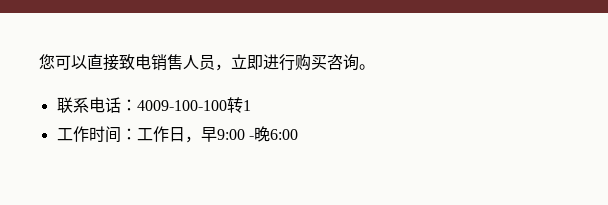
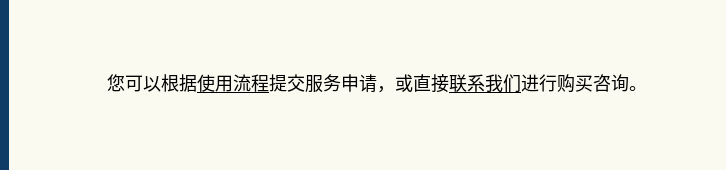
[87,54,375,71] [56,97,251,113] [56,126,298,143] 直接致电销售人员，立即进行购买咨询。 // 联系电话：4009-100-100转1 // 工作时间：工作日，早9:00 -晚6:00 -> [161,74,648,93] 根据使用流程提交服务申请，或直接联系我们进行购买咨询。

